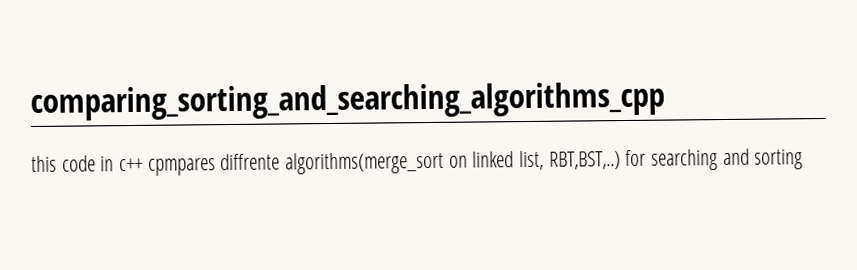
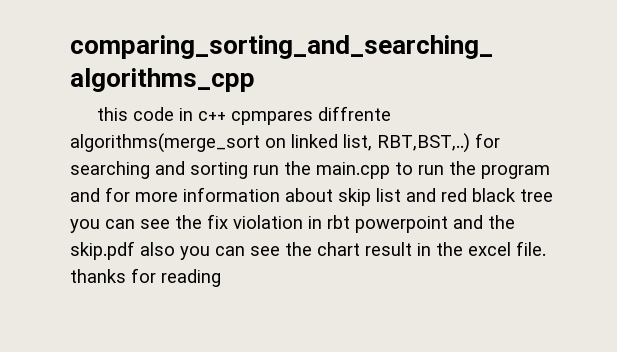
(804, 159) none -> [253,161,550,179] [70,187,553,206] [70,214,515,233] [70,241,546,260] [70,268,221,287] run the main.cpp to run the program and for more information about skip list and red black tree you can see the fix violation in rbt powerpoint and the skip.pdf also you can see the chart result in the excel file. thanks for reading

